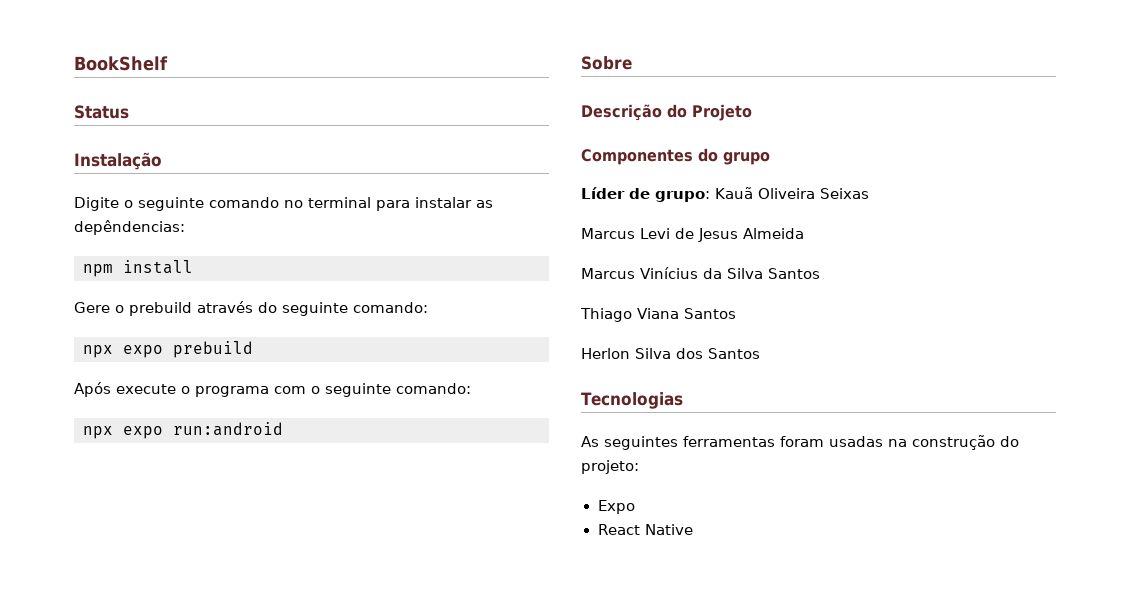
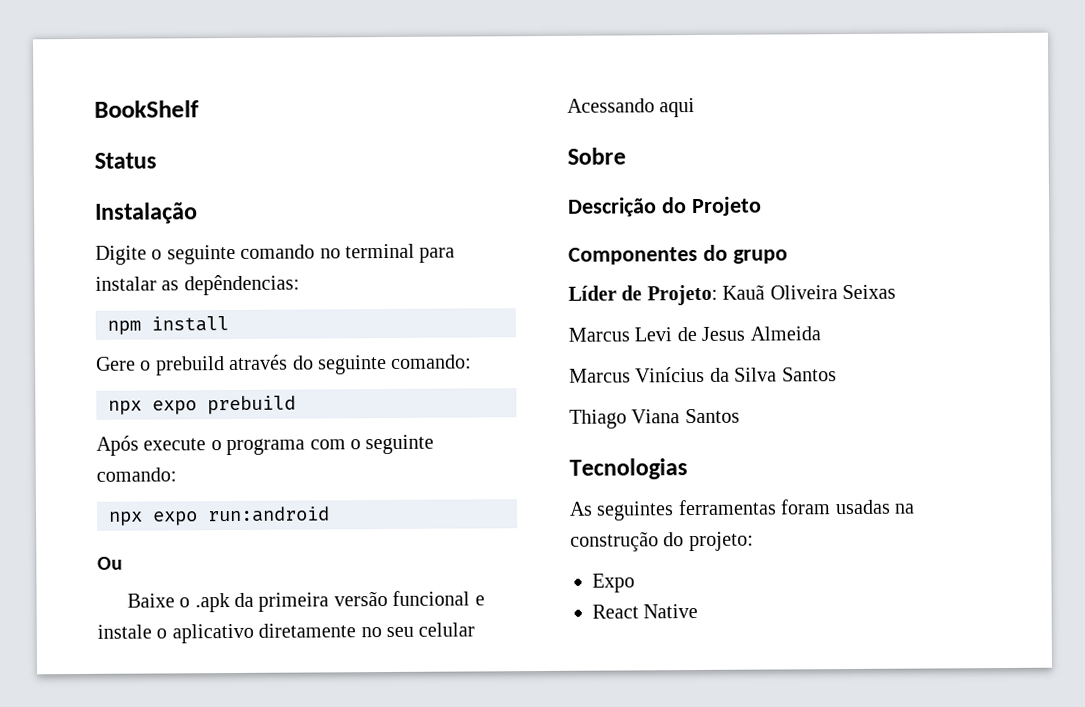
(283, 429) none -> [97,556,123,570] [126,590,485,613] [97,622,476,644] [567,98,696,118] // Ou // Baixe o .apk da primeira versão funcional e instale o aplicativo diretamente no seu celular Acessando aqui
[655,191,710,202] grupo: -> [646,284,718,306] Projeto:
[581,348,760,359] // Herlon Silva dos Santos -> (740, 416) none

